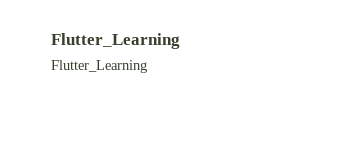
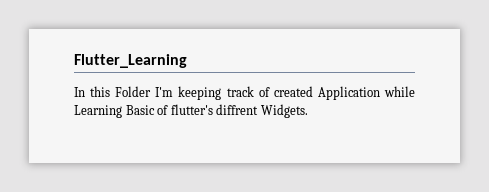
[51,60,147,73] Flutter_Learning -> [74,86,415,100] [74,104,308,118] In this Folder I'm keeping track of created Application while Learning Basic of flutter's diffrent Widgets.

